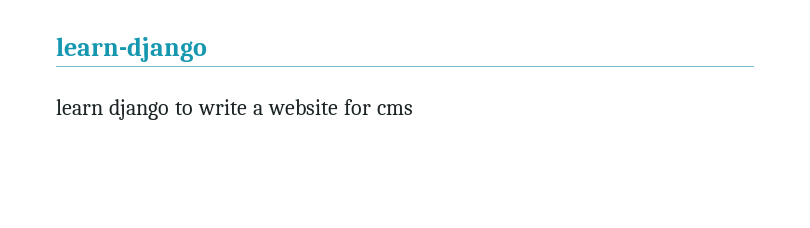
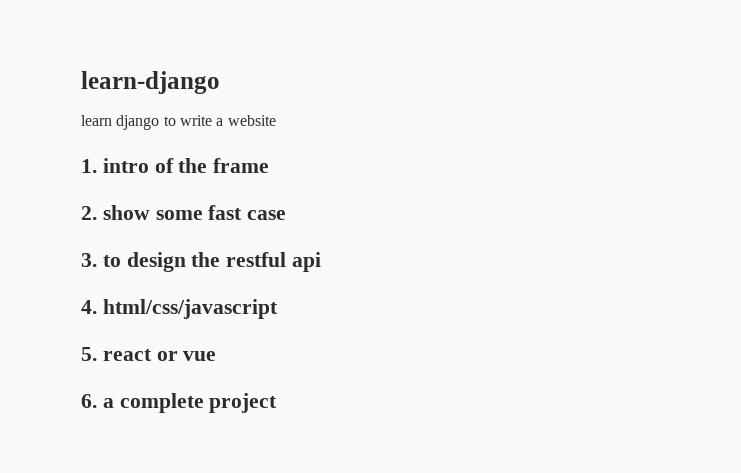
[343,99,413,115] for cms -> [81,158,270,173] [81,205,287,220] [81,252,322,272] [81,299,278,319] [81,347,217,361] [81,393,278,413] // 1. intro of the frame // 2. show some fast case // 3. to design the restful api // 4. html/css/javascript // 5. react or vue // 6. a complete project

